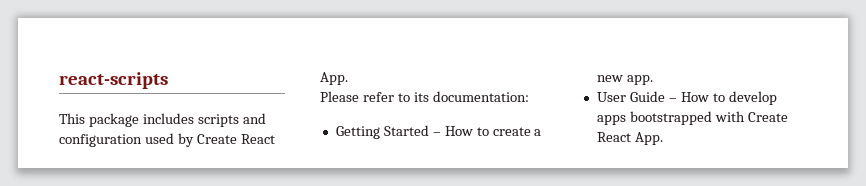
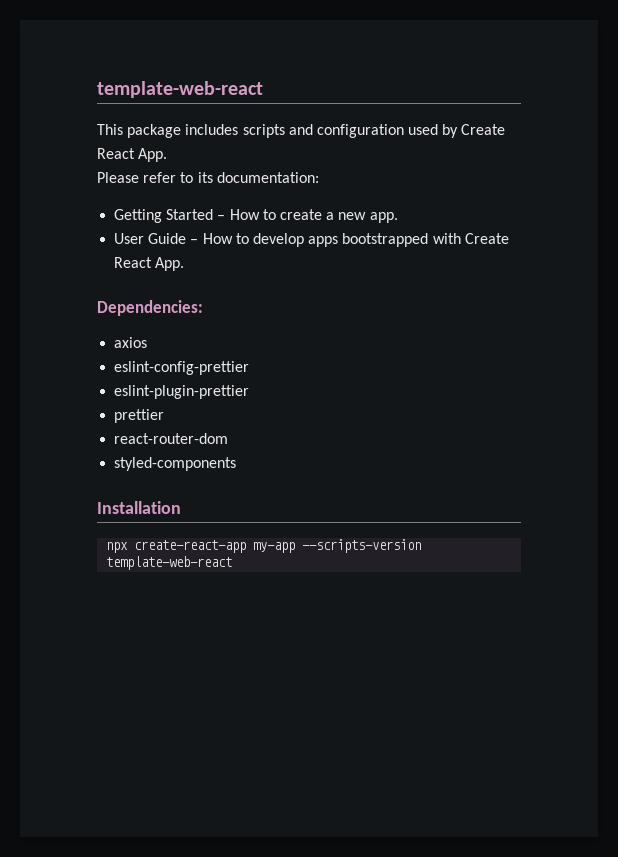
[59,72,168,89] react-scripts -> [97,81,263,98] template-web-react
(663, 138) none -> [97,300,203,316] [114,337,148,348] [114,361,250,375] [114,385,250,399] [114,409,165,423] [114,433,229,444] [114,457,237,471] [97,501,181,514] [106,539,422,553] [106,556,233,570] // Dependencies: // axios // eslint-config-prettier // eslint-plugin-prettier // prettier // react-router-dom // styled-components // Installation // npx create-react-app my-app --scripts-version template-web-react

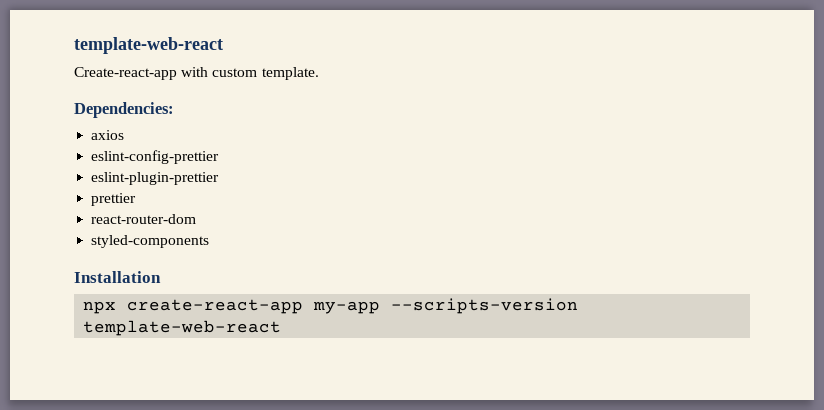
[97,124,506,138] [97,148,168,162] [97,172,319,183] [114,209,398,223] [114,233,509,247] [114,257,185,271] This package includes scripts and configuration used by Create React App. // Please refer to its documentation: // Getting Started – How to create a new app. // User Guide – How to develop apps bootstrapped with Create React App. -> [74,67,319,80] Create-react-app with custom template.

